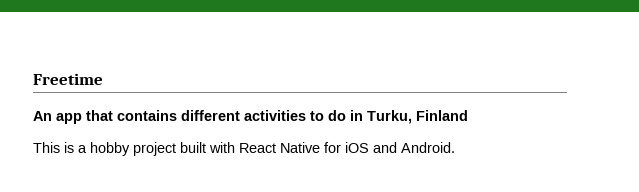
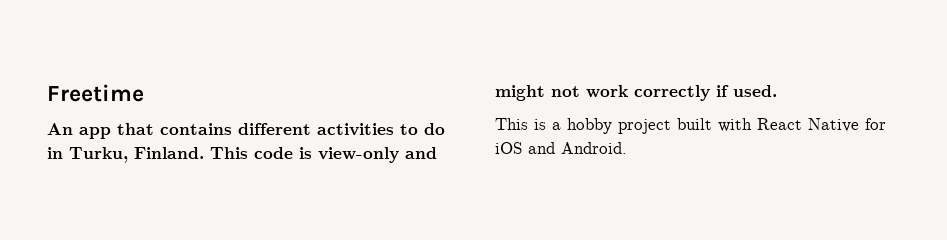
[416,110,468,121] Finland -> [134,147,437,163] [495,85,777,101] Finland. This code is view-only and might not work correctly if used.

